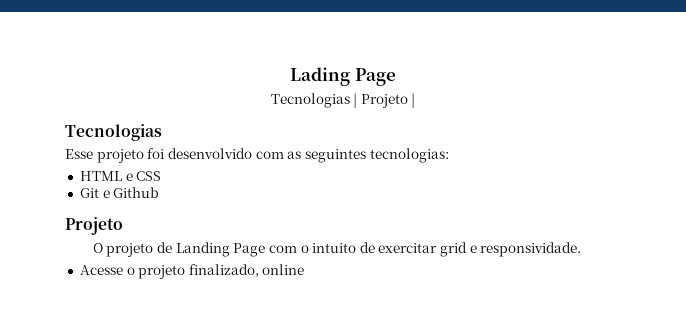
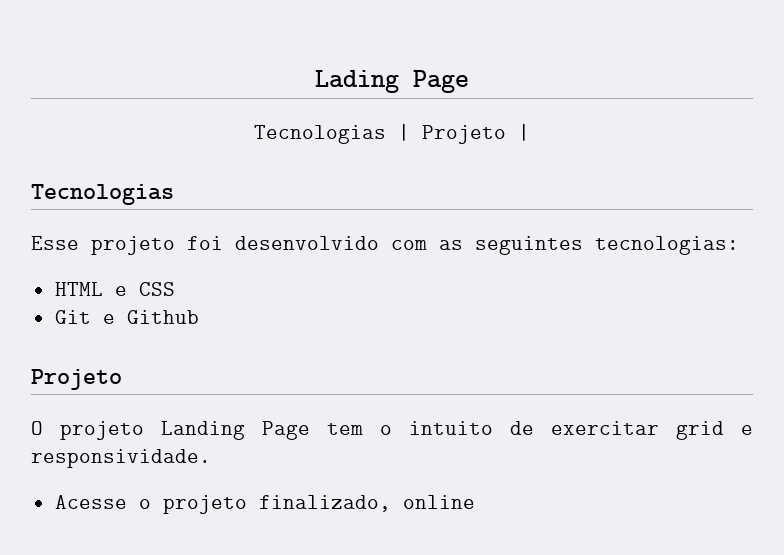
[156,242,172,253] de -> (144, 430) none
[268,245,297,253] com -> [327,423,363,435] tem

